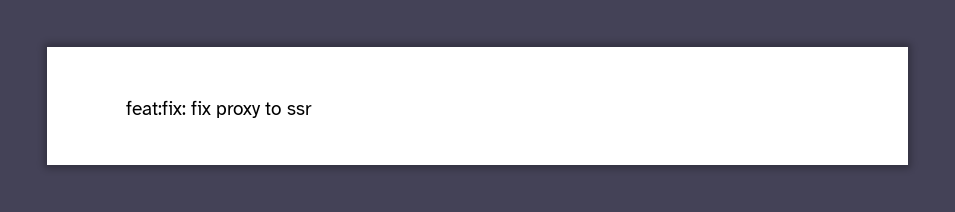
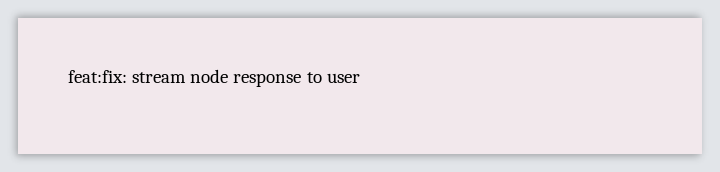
[191,100,312,118] fix proxy to ssr -> [132,69,360,87] stream node response to user

